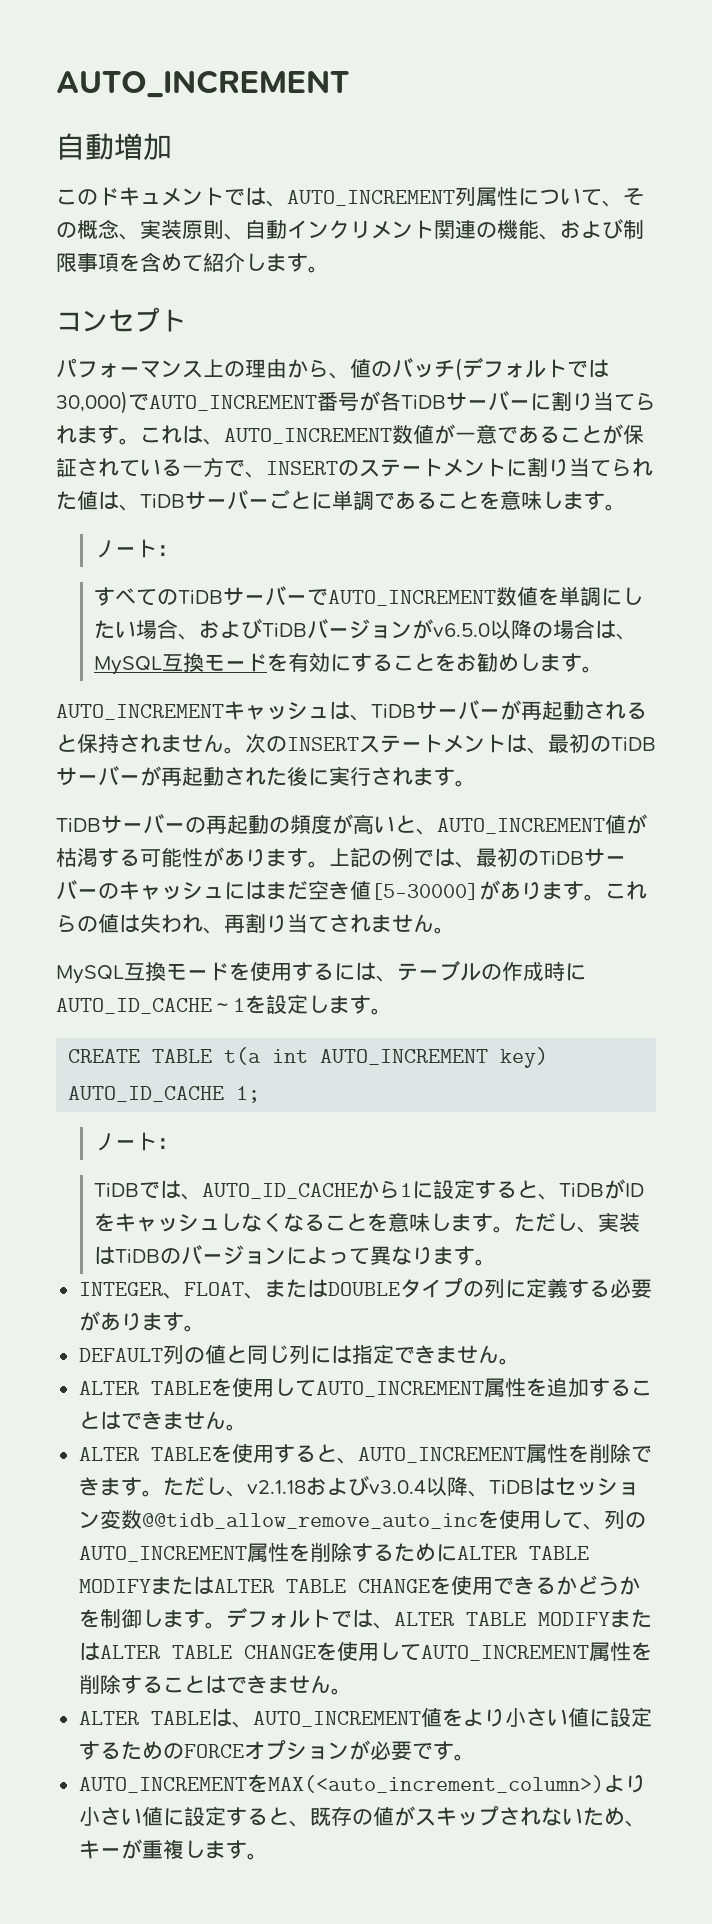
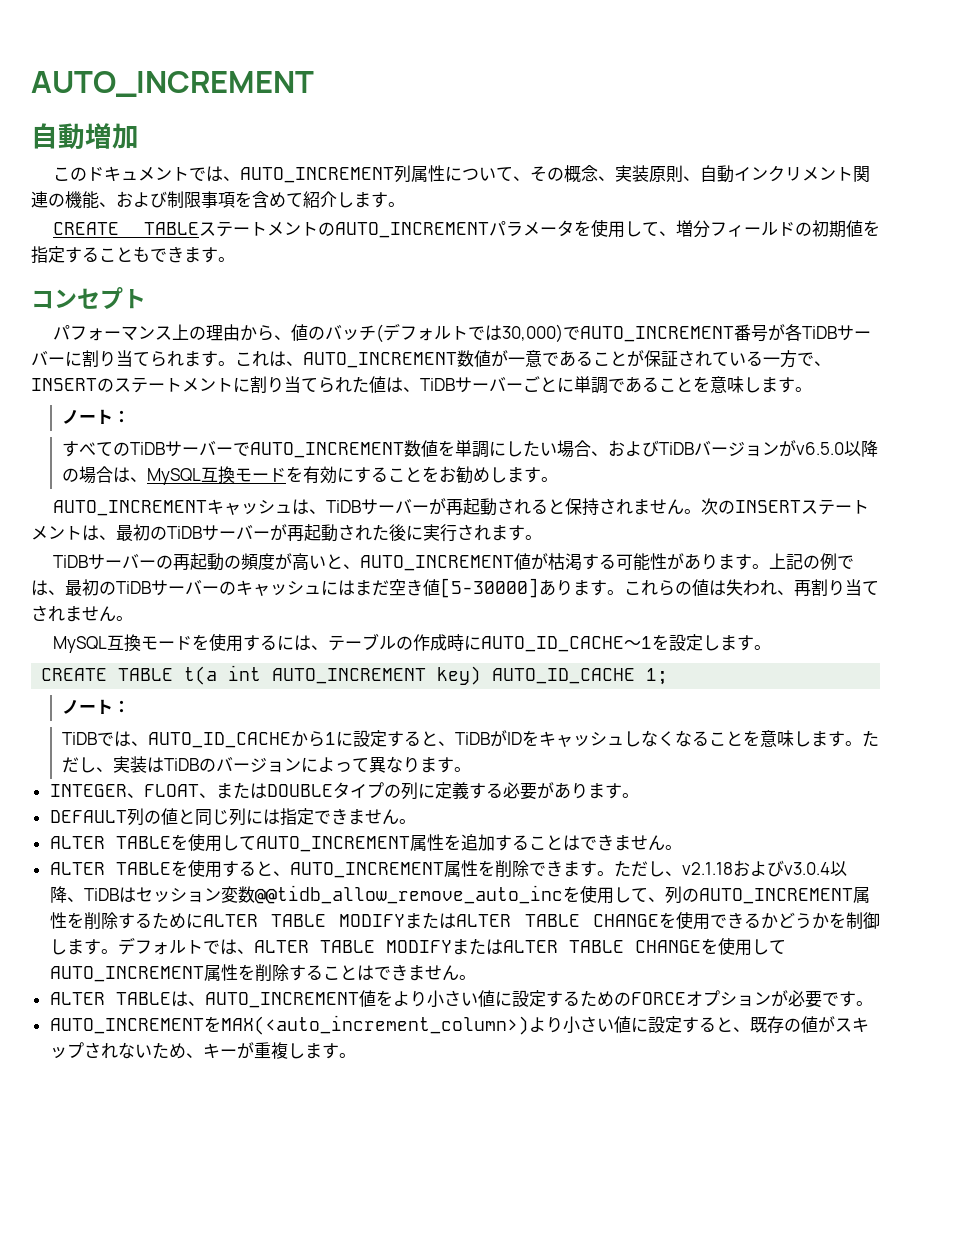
(329, 269) none -> [53,219,880,238] [31,246,235,264] // CREATE TABLEステートメントのAUTO_INCREMENTパラメータを使用して、増分フィールドの初期値を指定することもできます。
[479,880,500,900] が -> (539, 588) none

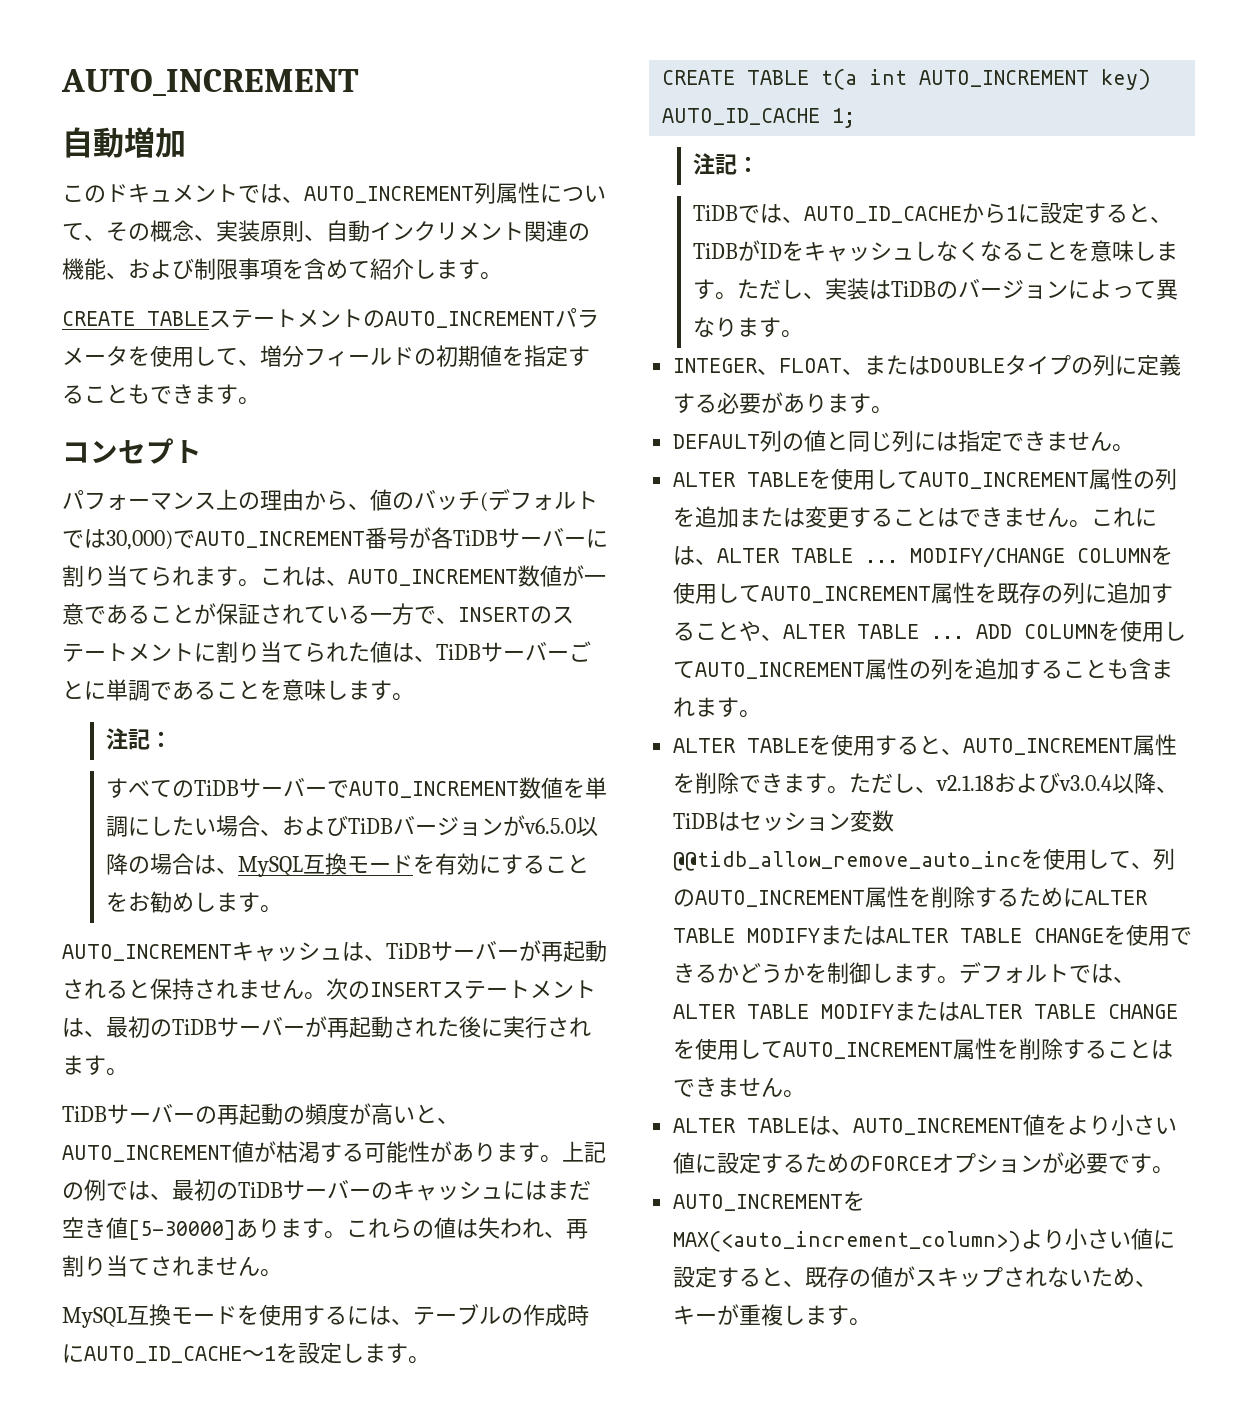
[61,409,113,424] ノート -> [105,728,150,750] 注記
[61,699,113,714] ノート -> [692,153,737,175] 注記
[443,834,682,851] を追加することはできません。 -> [1133,468,1178,490] [673,506,1158,528] [673,545,1174,568] [673,582,1174,604] [673,620,1187,642] [673,658,1174,680] [673,697,762,718] の列を追加または変更することはできません。これには、ALTER TABLE ... MODIFY/CHANGE COLUMNを使用してAUTO_INCREMENT属性を既存の列に追加することや、ALTER TABLE ... ADD COLUMNを使用してAUTO_INCREMENT属性の列を追加することも含まれます。

